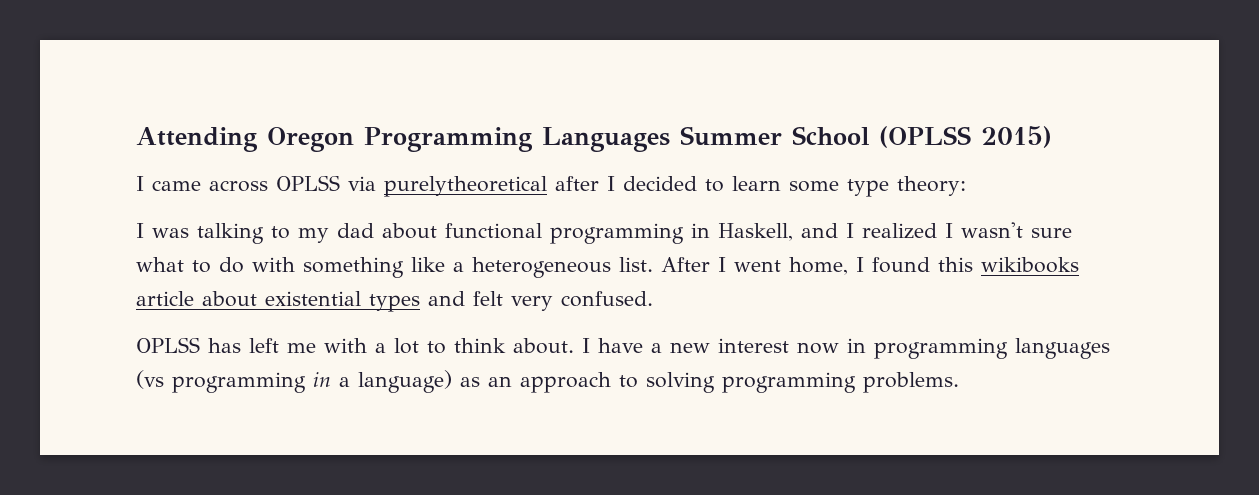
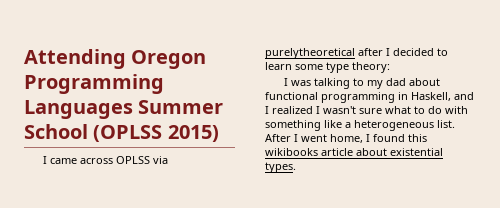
[369,291,653,312] [136,337,1110,359] [136,370,959,393] types and felt very confused. // OPLSS has left me with a lot to think about. I have a new interest now in programming languages (vs programming in a language) as an approach to solving programming problems. -> [265,162,296,173] types.

